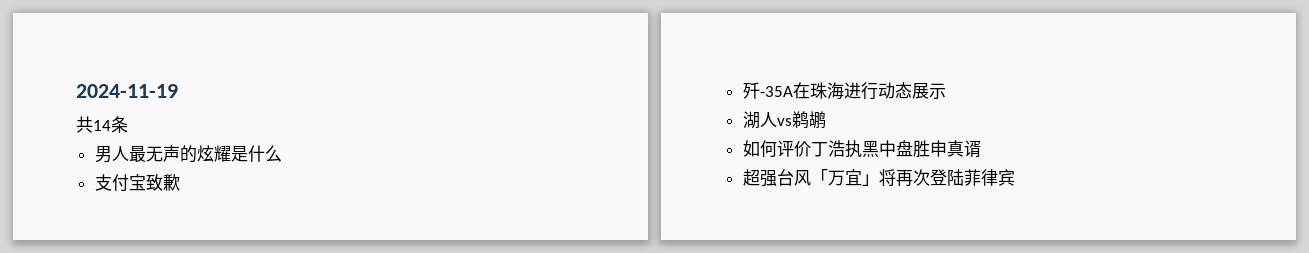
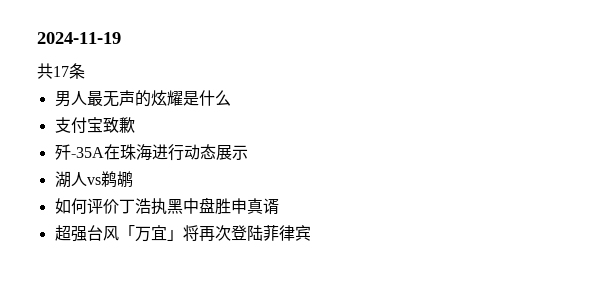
[93,120,111,131] 14 -> [53,66,69,77] 17

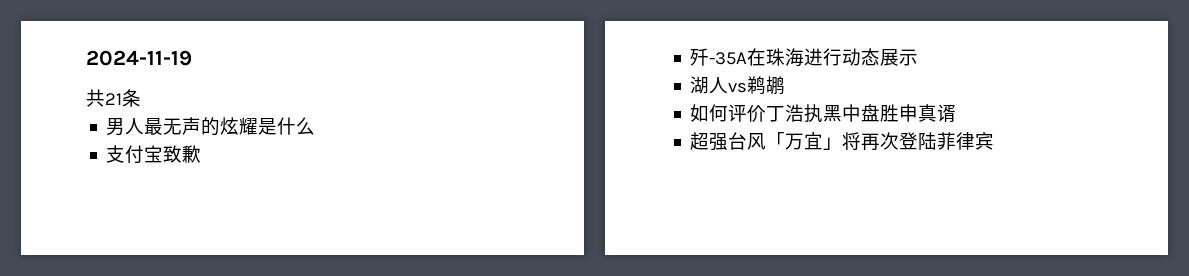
[53,66,69,77] 17 -> [105,93,122,105] 21

